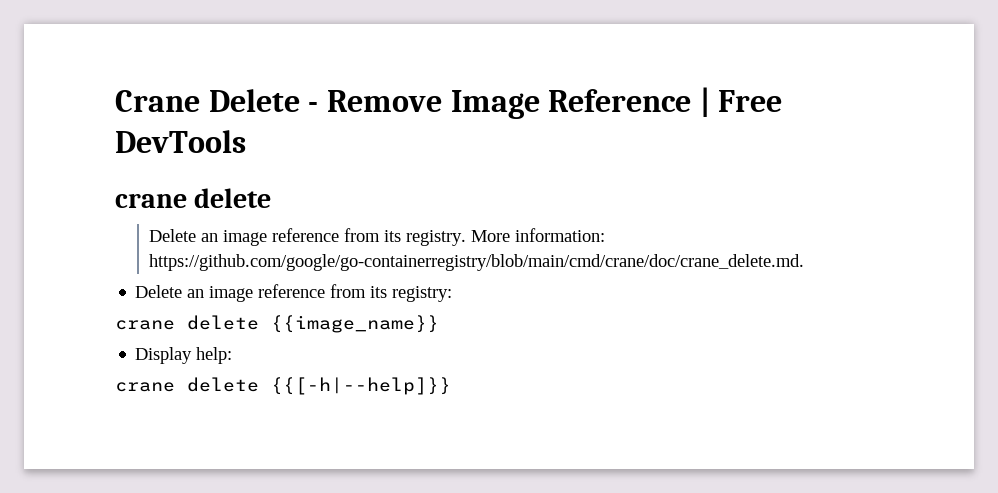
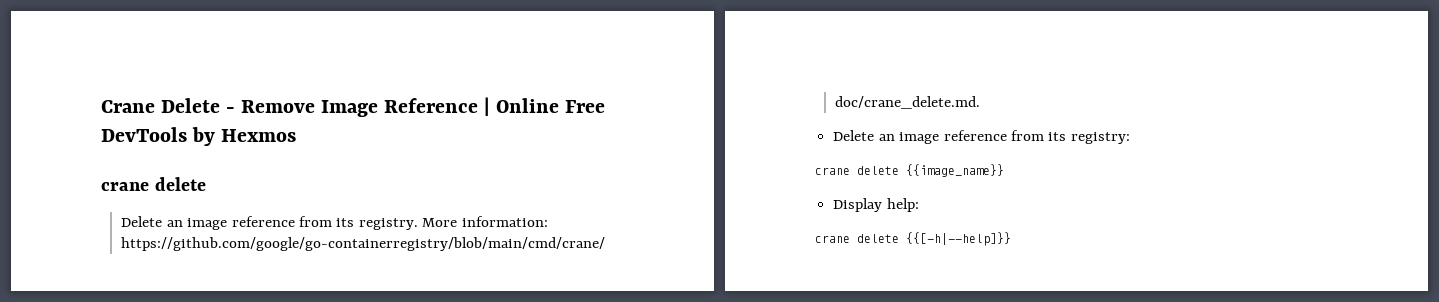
(710, 102) none -> [495,98,559,113] Online
(246, 141) none -> [192,127,297,146] by Hexmos

